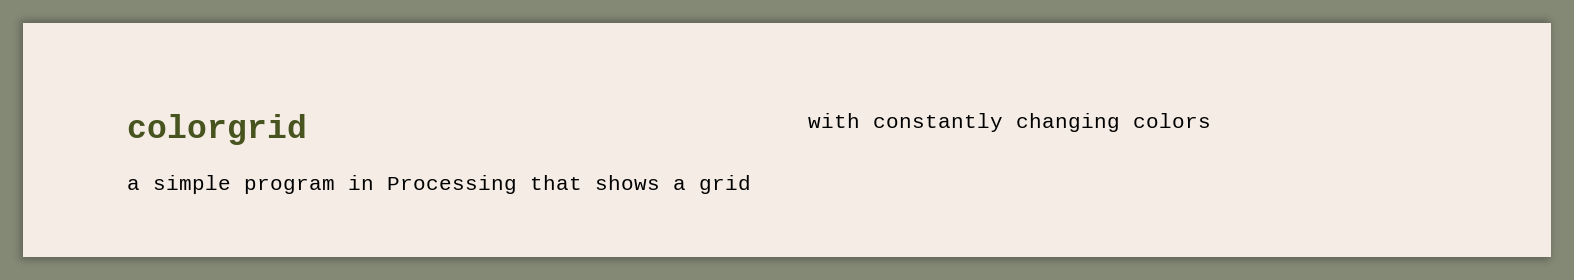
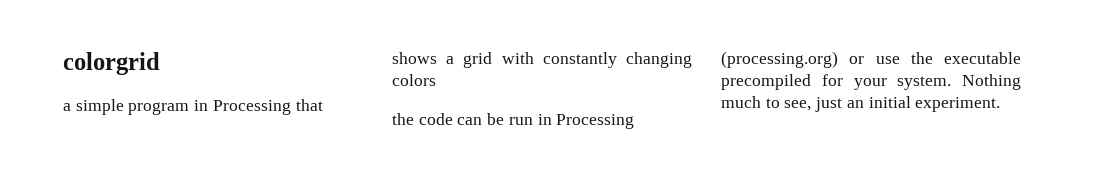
(1211, 120) none -> [392,113,635,129] [721,51,1021,68] [721,74,1021,90] [721,96,1001,112] // the code can be run in Processing (processing.org) or use the executable precompiled for your system. Nothing much to see, just an initial experiment.

